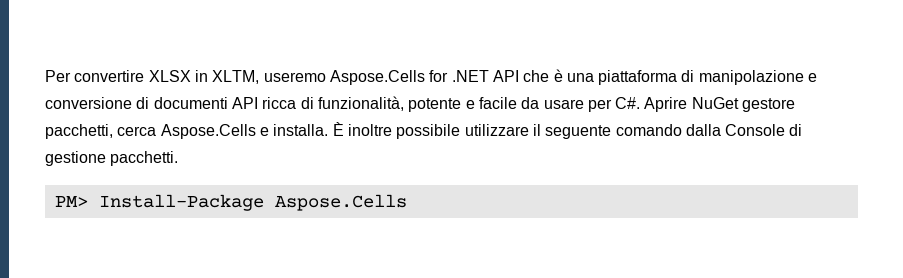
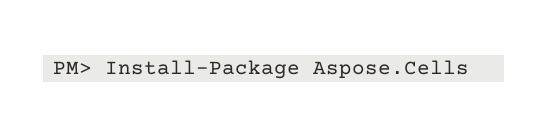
[45,69,818,85] [45,96,796,112] [45,122,803,139] [45,151,179,166] Per convertire XLSX in XLTM, useremo Aspose.Cells for .NET API che è una piattaforma di manipolazione e conversione di documenti API ricca di funzionalità, potente e facile da usare per C#. Aprire NuGet gestore pacchetti, cerca Aspose.Cells e installa. È inoltre possibile utilizzare il seguente comando dalla Console di gestione pacchetti. // -> (53, 67) none

